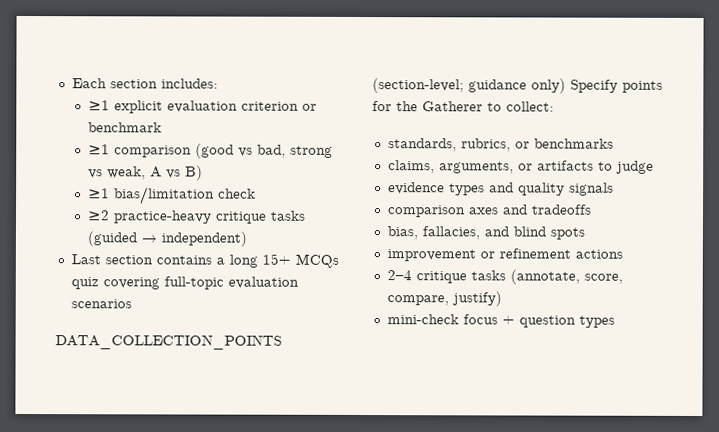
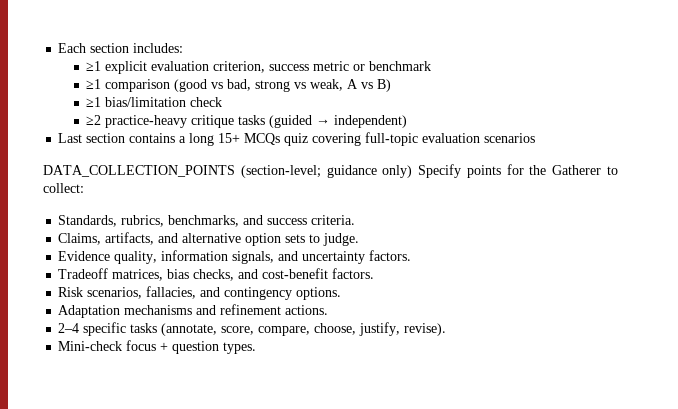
[240,101,299,111] criterion -> [213,61,350,73] criterion, success metric
[387,138,614,152] [387,160,654,174] [387,182,614,196] [386,204,592,218] [386,226,585,240] [386,248,623,262] standards, rubrics, or benchmarks // claims, arguments, or artifacts to judge // evidence types and quality signals // comparison axes and tradeoffs // bias, fallacies, and blind spots // improvement or refinement actions -> [58,215,356,227] [58,232,360,246] [58,250,412,264] [58,268,375,281] [58,286,342,300] [58,304,329,318] Standards, rubrics, benchmarks, and success criteria. // Claims, artifacts, and alternative option sets to judge. // Evidence quality, information signals, and uncertainty factors. // Tradeoff matrices, bias checks, and cost-benefit factors. // Risk scenarios, fallacies, and contingency options. // Adaptation mechanisms and refinement actions.
[415,271,467,284] critique -> [83,322,127,336] specific
[451,291,502,307] [386,314,459,325] justify) // mini-check -> [314,322,447,336] [58,341,123,351] choose, justify, revise). // Mini-check
[578,315,615,328] types -> [223,342,257,354] types.

